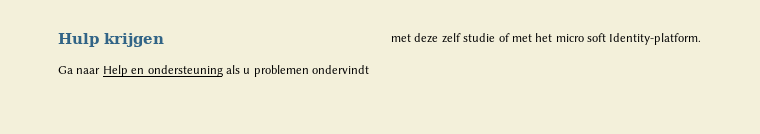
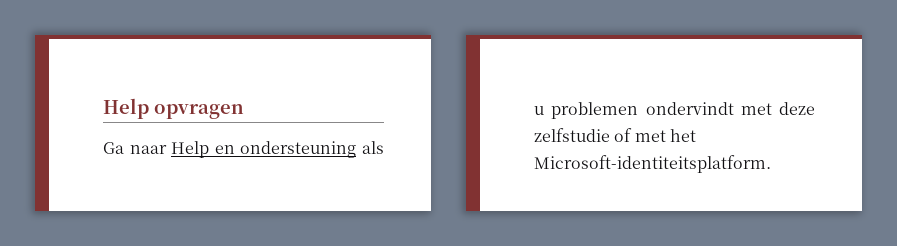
[58,33,164,47] Hulp krijgen -> [103,98,244,119] Help opvragen
[441,33,496,43] zelf studie -> [534,128,610,142] zelfstudie
[555,33,702,45] micro soft Identity-platform. -> [534,155,771,173] Microsoft-identiteitsplatform.

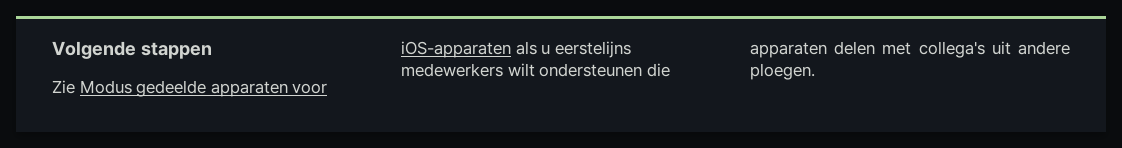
[103,98,244,119] [103,141,384,158] [534,102,815,119] [534,128,696,142] [534,155,771,173] Help opvragen // Ga naar Help en ondersteuning als u problemen ondervindt met deze zelfstudie of met het Microsoft-identiteitsplatform. -> [52,41,212,59] [52,80,328,97] [401,41,631,58] [401,63,670,77] [750,41,1070,58] [750,63,815,80] Volgende stappen // Zie Modus gedeelde apparaten voor iOS-apparaten als u eerstelijns medewerkers wilt ondersteunen die apparaten delen met collega's uit andere ploegen.

